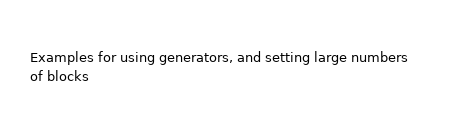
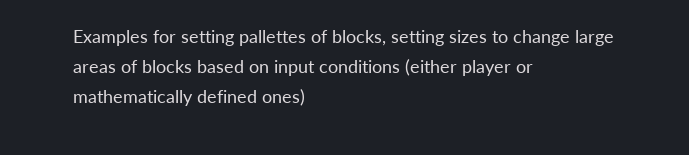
[120,51,408,65] [30,70,89,81] using generators, and setting large numbers of blocks -> [181,30,614,46] [73,59,533,76] [73,89,305,106] setting pallettes of blocks, setting sizes to change large areas of blocks based on input conditions (either player or mathematically defined ones)

